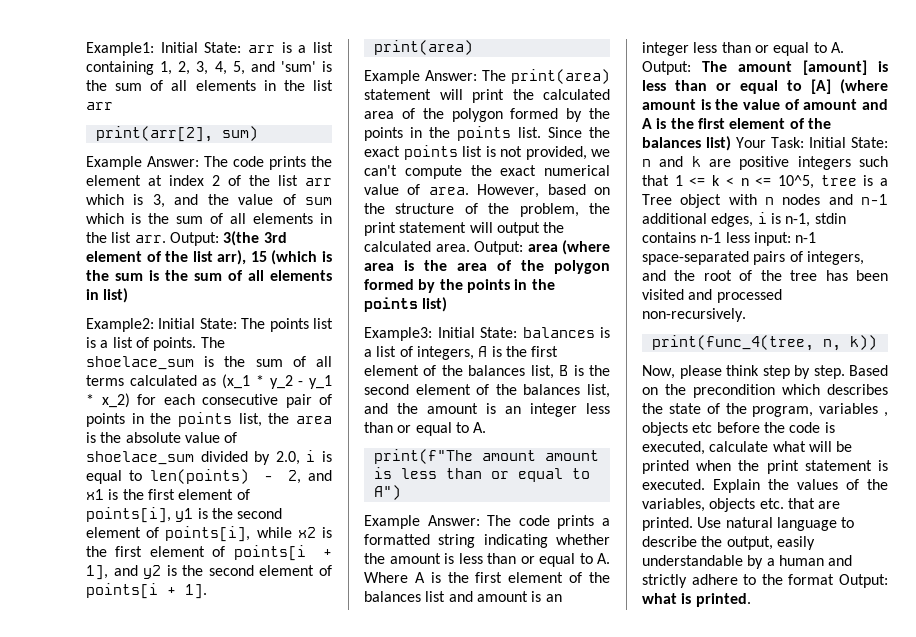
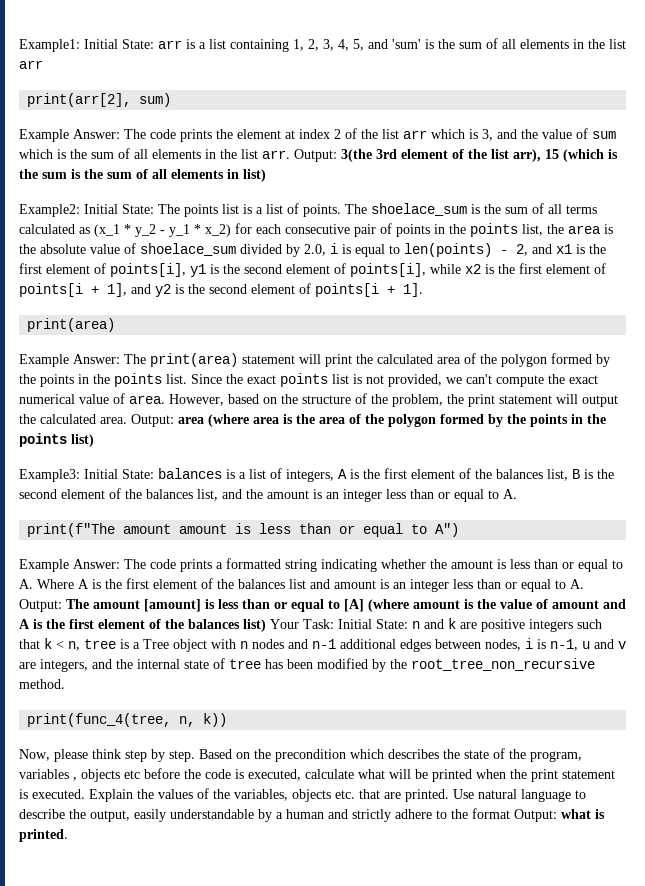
[674,175,814,189] 1 <= k < n <= 10^5, -> [44,638,80,651] k < n,
[711,212,846,227] [642,232,817,246] [642,251,864,265] [642,270,888,281] [642,289,782,303] [642,308,746,322] edges, i is n-1, stdin contains n-1 less input: n-1 space-separated pairs of integers, and the root of the tree has been visited and processed non-recursively. -> [400,638,626,652] [19,658,595,672] [19,679,65,689] edges between nodes, i is n-1, u and v are integers, and the internal state of tree has been modified by the root_tree_non_recursive method.

